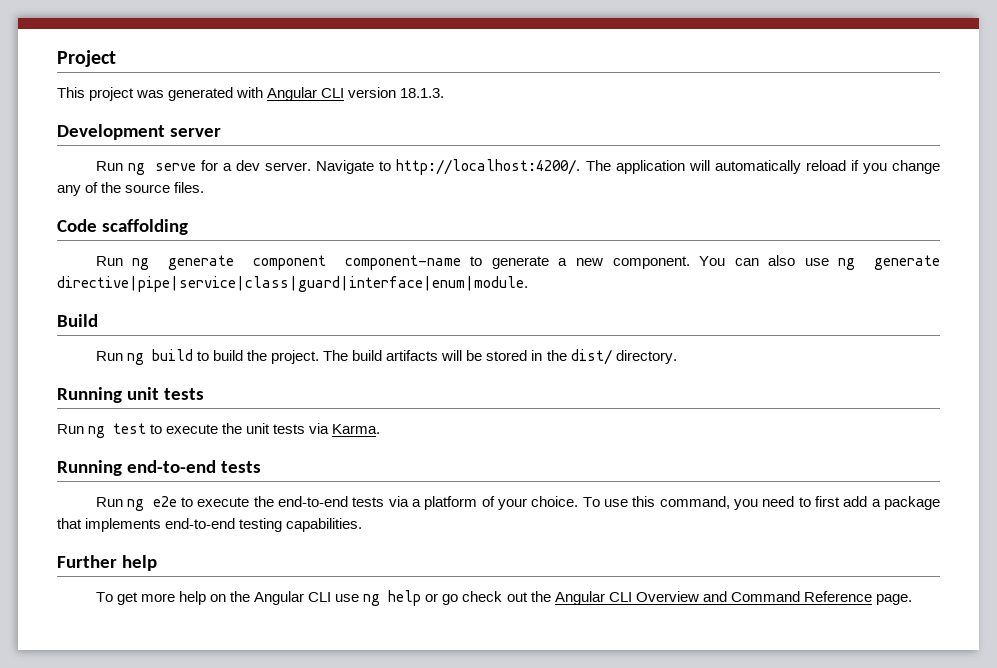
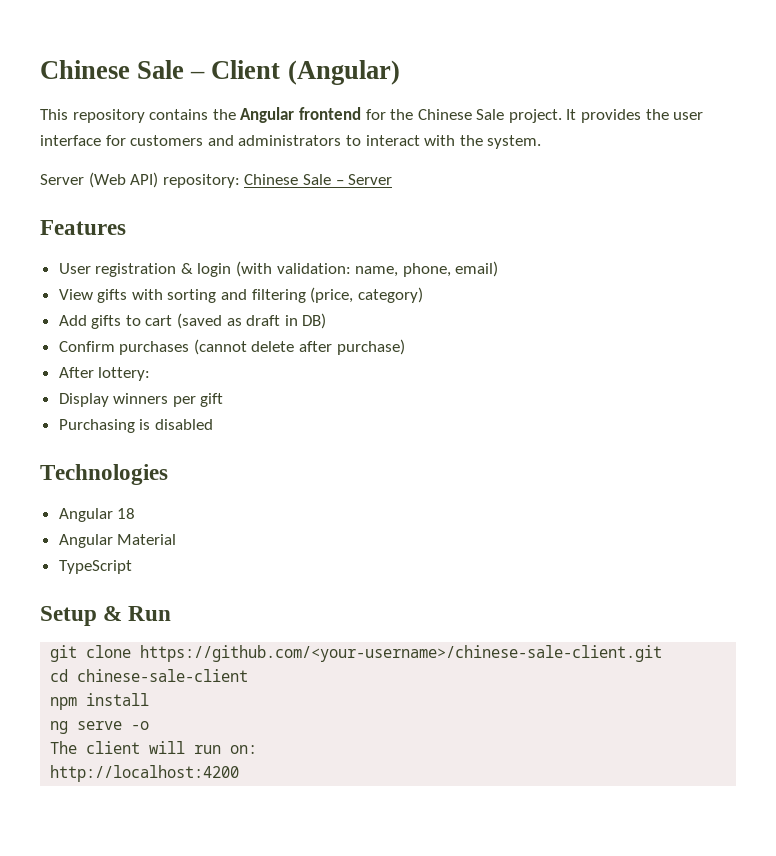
[57,50,116,67] [57,87,445,101] [57,124,221,140] [95,159,941,175] [57,182,205,196] [57,219,188,235] [95,255,941,270] [57,276,528,292] [57,314,98,327] [95,349,677,365] [57,387,204,403] [57,423,381,438] [57,460,261,476] [95,496,941,511] [57,518,363,532] [57,555,157,571] [95,590,912,606] Project // This project was generated with Angular CLI version 18.1.3. // Development server // Run ng serve for a dev server. Navigate to http://localhost:4200/. The application will automatically reload if you change any of the source files. // Code scaffolding // Run ng generate component component-name to generate a new component. You can also use ng generate directive|pipe|service|class|guard|interface|enum|module. // Build // Run ng build to build the project. The build artifacts will be stored in the dist/ directory. // Running unit tests // Run ng test to execute the unit tests via Karma. // Running end-to-end tests // Run ng e2e to execute the end-to-end tests via a platform of your choice. To use this command, you need to first add a package that implements end-to-end testing capabilities. // Further help // To get more help on the Angular CLI use ng help or go check out the Angular CLI Overview and Command Reference page. -> [40,60,400,85] [40,107,704,123] [40,135,542,149] [40,172,393,188] [40,220,126,235] [58,261,499,277] [58,287,423,303] [58,313,327,329] [58,339,405,355] [58,367,151,381] [58,393,224,407] [58,419,213,433] [40,464,168,485] [58,508,136,522] [58,534,177,548] [58,560,132,574] [40,606,172,626] [50,645,663,662] [50,669,249,682] [50,693,150,710] [50,721,150,734] [50,741,258,754] [50,765,240,782] Chinese Sale – Client (Angular) // This repository contains the Angular frontend for the Chinese Sale project. It provides the user interface for customers and administrators to interact with the system. // Server (Web API) repository: Chinese Sale – Server // Features // User registration & login (with validation: name, phone, email) // View gifts with sorting and filtering (price, category) // Add gifts to cart (saved as draft in DB) // Confirm purchases (cannot delete after purchase) // After lottery: // Display winners per gift // Purchasing is disabled // Technologies // Angular 18 // Angular Material // TypeScript // Setup & Run // git clone https://github.com/<your-username>/chinese-sale-client.git // cd chinese-sale-client // npm install // ng serve -o // The client will run on: // http://localhost:4200

